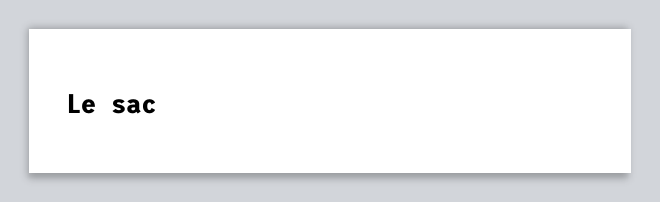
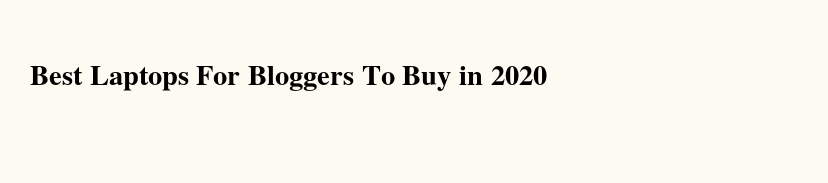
[66,94,156,114] Le sac -> [30,66,547,91] Best Laptops For Bloggers To Buy in 2020

